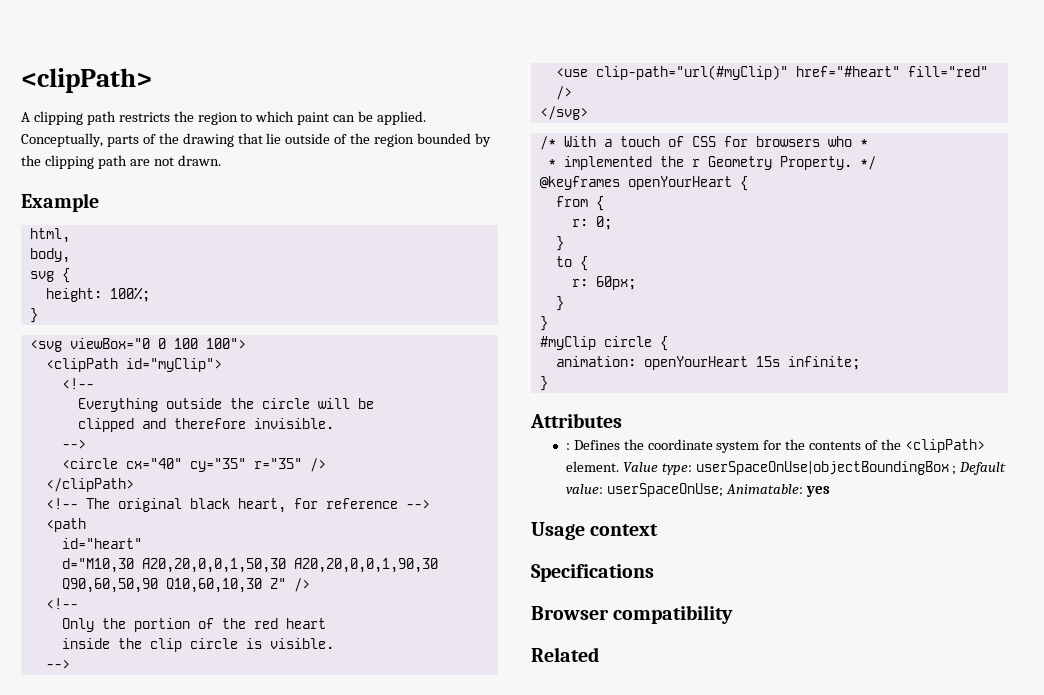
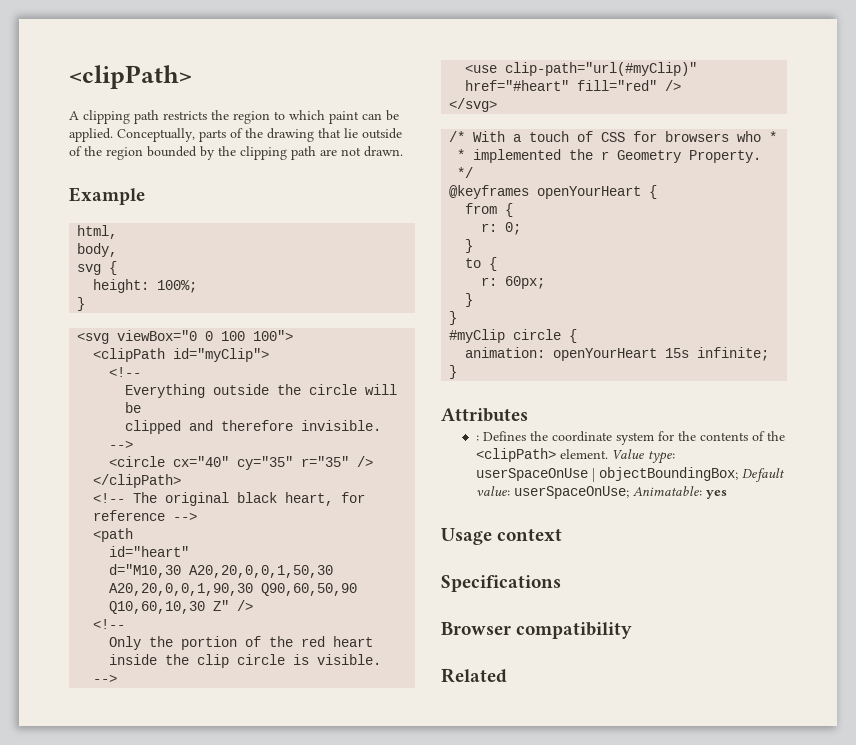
[695,461,957,475] userSpaceOnUse|objectBoundingBox ; -> [476,467,739,482] userSpaceOnUse | objectBoundingBox;

